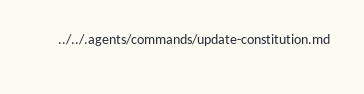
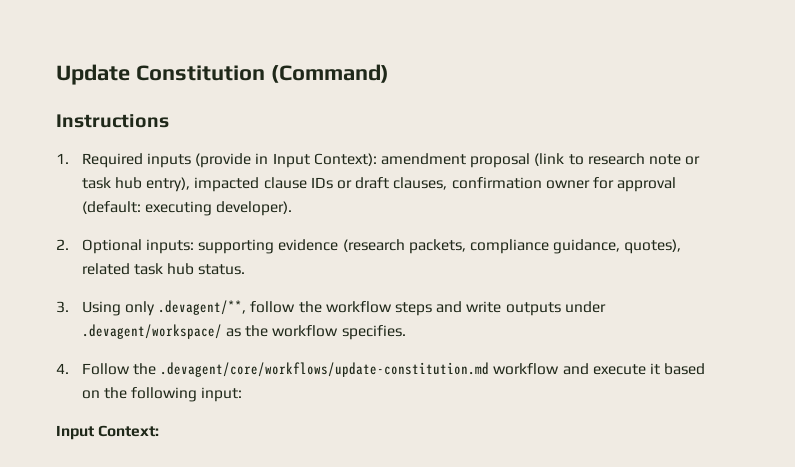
[58,34,330,46] ../../.agents/commands/update-constitution.md -> [56,64,389,85] [56,114,169,128] [56,153,701,168] [81,177,677,192] [81,201,293,216] [56,239,682,254] [81,263,246,275] [56,300,606,316] [81,324,406,340] [56,362,706,377] [81,387,243,402] [56,425,160,440] Update Constitution (Command) // Instructions // 1. Required inputs (provide in Input Context): amendment proposal (link to research note or task hub entry), impacted clause IDs or draft clauses, confirmation owner for approval (default: executing developer). // 2. Optional inputs: supporting evidence (research packets, compliance guidance, quotes), related task hub status. // 3. Using only .devagent/**, follow the workflow steps and write outputs under .devagent/workspace/ as the workflow specifies. // 4. Follow the .devagent/core/workflows/update-constitution.md workflow and execute it based on the following input: // Input Context:

